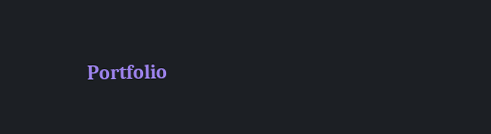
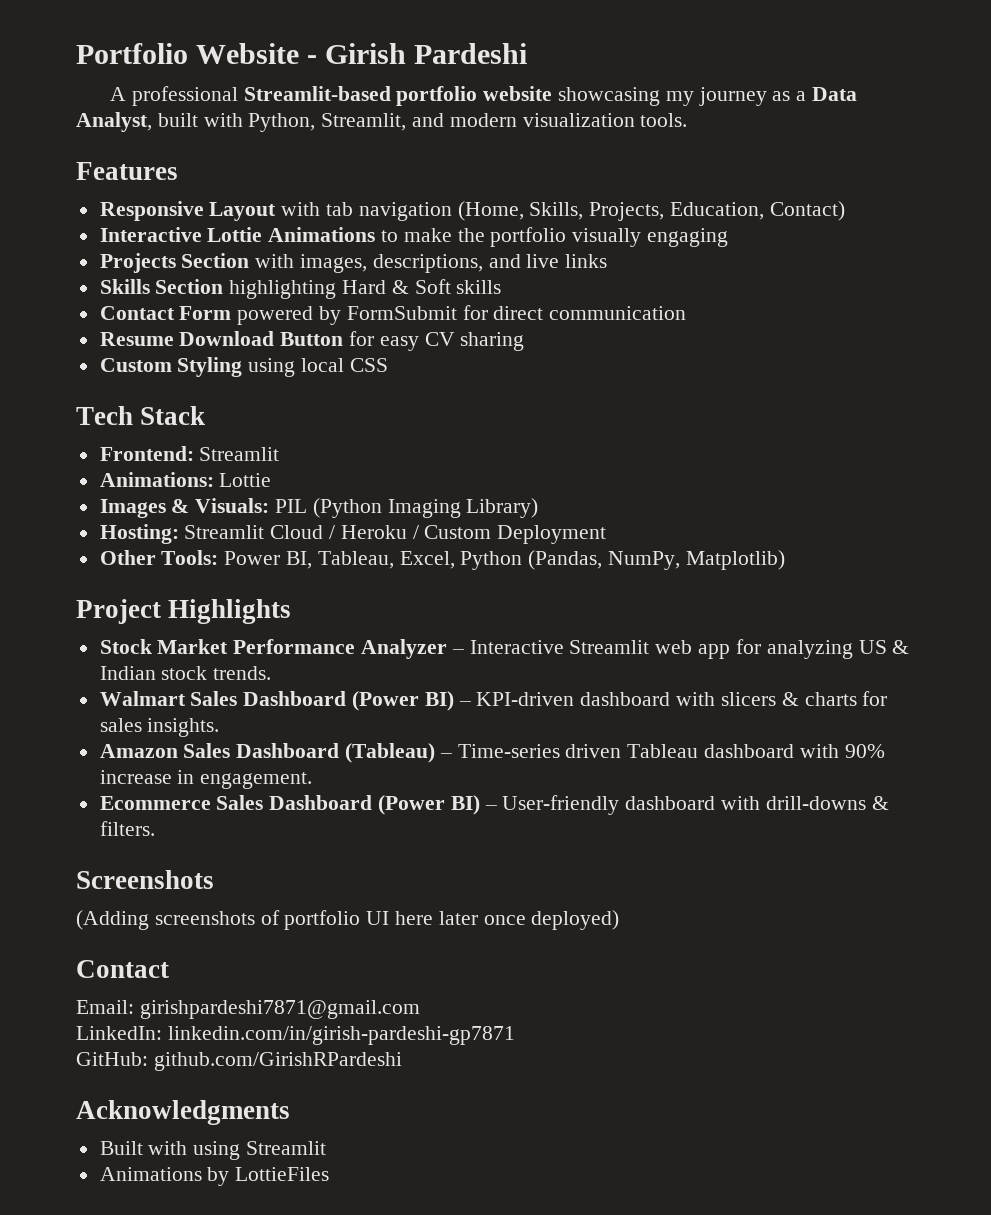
(168, 71) none -> [196,43,528,64] [109,86,858,106] [76,112,688,132] [76,162,178,180] [99,201,845,221] [99,227,729,247] [99,253,608,273] [99,279,502,299] [99,305,687,325] [99,331,525,351] [99,357,388,377] [76,406,206,425] [99,446,280,461] [99,472,272,487] [99,498,539,518] [99,524,607,544] [99,550,785,570] [76,599,292,624] [99,639,910,659] [99,666,272,680] [99,691,888,711] [99,718,220,737] [99,743,885,763] [99,770,313,789] [99,795,889,815] [99,821,155,836] [76,870,214,889] [76,910,620,930] [76,960,169,978] [76,1000,420,1019] [76,1026,515,1045] [76,1052,402,1071] [76,1100,290,1125] [99,1141,327,1160] [99,1167,330,1186] Website - Girish Pardeshi // A professional Streamlit-based portfolio website showcasing my journey as a Data Analyst, built with Python, Streamlit, and modern visualization tools. // Features // Responsive Layout with tab navigation (Home, Skills, Projects, Education, Contact) // Interactive Lottie Animations to make the portfolio visually engaging // Projects Section with images, descriptions, and live links // Skills Section highlighting Hard & Soft skills // Contact Form powered by FormSubmit for direct communication // Resume Download Button for easy CV sharing // Custom Styling using local CSS // Tech Stack // Frontend: Streamlit // Animations: Lottie // Images & Visuals: PIL (Python Imaging Library) // Hosting: Streamlit Cloud / Heroku / Custom Deployment // Other Tools: Power BI, Tableau, Excel, Python (Pandas, NumPy, Matplotlib) // Project Highlights // Stock Market Performance Analyzer – Interactive Streamlit web app for analyzing US & Indian stock trends. // Walmart Sales Dashboard (Power BI) – KPI-driven dashboard with slicers & charts for sales insights. // Amazon Sales Dashboard (Tableau) – Time-series driven Tableau dashboard with 90% increase in engagement. // Ecommerce Sales Dashboard (Power BI) – User-friendly dashboard with drill-downs & filters. // Screenshots // (Adding screenshots of portfolio UI here later once deployed) // Contact // Email: girishpardeshi7871@gmail.com // LinkedIn: linkedin.com/in/girish-pardeshi-gp7871 // GitHub: github.com/GirishRPardeshi // Acknowledgments // Built with using Streamlit // Animations by LottieFiles

